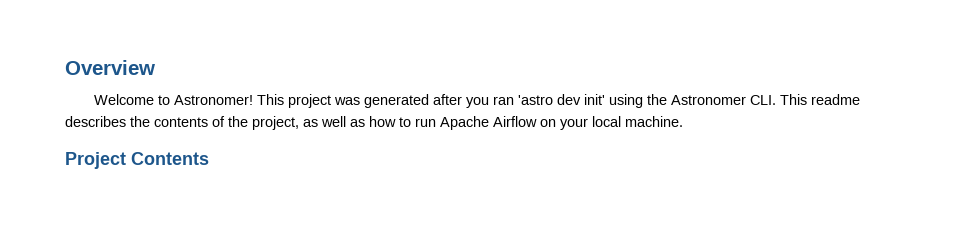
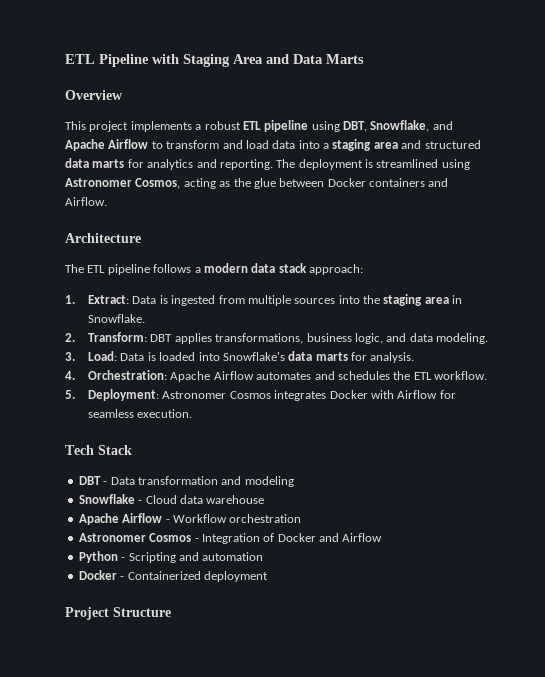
[65,60,155,75] [93,94,860,108] [65,116,683,130] Overview // Welcome to Astronomer! This project was generated after you ran 'astro dev init' using the Astronomer CLI. This readme describes the contents of the project, as well as how to run Apache Airflow on your local machine. -> [65,54,364,67] [65,90,123,100] [65,120,453,132] [65,139,481,151] [65,158,470,170] [65,178,449,189] [65,197,107,206] [65,233,141,243] [65,263,363,275] [65,294,463,306] [88,314,146,323] [65,332,489,344] [65,351,415,363] [65,370,488,382] [65,389,456,401] [88,409,193,418] [65,445,132,455] [78,476,294,487] [78,494,265,504] [78,513,302,525] [78,533,383,544] [78,551,264,563] [78,570,268,582] ETL Pipeline with Staging Area and Data Marts // Overview // This project implements a robust ETL pipeline using DBT, Snowflake, and Apache Airflow to transform and load data into a staging area and structured data marts for analytics and reporting. The deployment is streamlined using Astronomer Cosmos, acting as the glue between Docker containers and Airflow. // Architecture // The ETL pipeline follows a modern data stack approach: // 1. Extract: Data is ingested from multiple sources into the staging area in Snowflake. // 2. Transform: DBT applies transformations, business logic, and data modeling. // 3. Load: Data is loaded into Snowflake's data marts for analysis. // 4. Orchestration: Apache Airflow automates and schedules the ETL workflow. // 5. Deployment: Astronomer Cosmos integrates Docker with Airflow for seamless execution. // Tech Stack // DBT - Data transformation and modeling // Snowflake - Cloud data warehouse // Apache Airflow - Workflow orchestration // Astronomer Cosmos - Integration of Docker and Airflow // Python - Scripting and automation // Docker - Containerized deployment
[131,152,209,165] Contents -> [113,607,171,617] Structure

